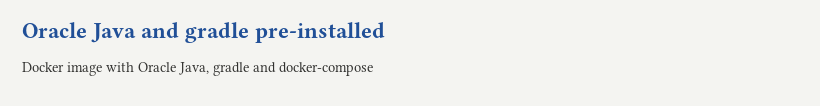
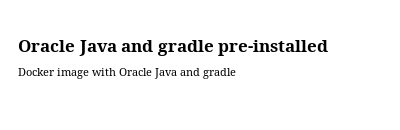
[179,62,373,76] Java, gradle and docker-compose -> [154,68,236,79] Java and gradle

